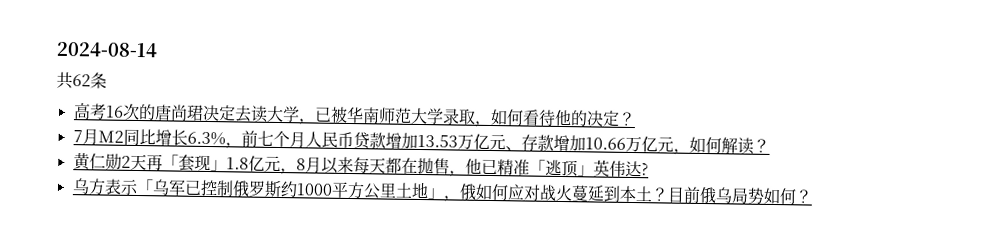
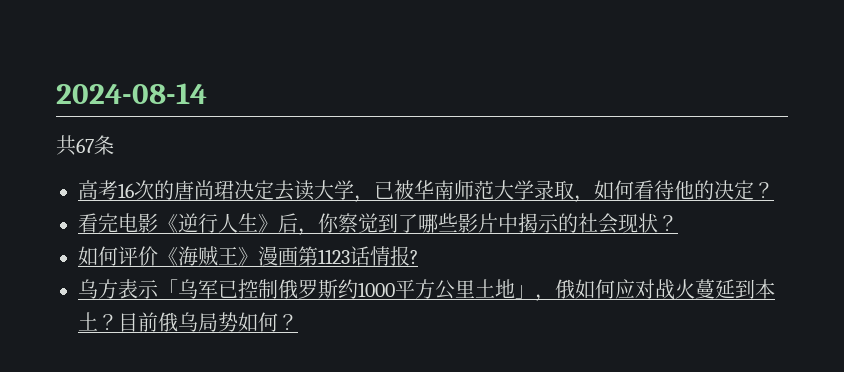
[72,74,91,87] 62 -> [76,138,94,153] 67
[72,128,770,155] [72,152,642,178] 7月M2同比增长6.3%，前七个月人民币贷款增加13.53万亿元、存款增加10.66万亿元，如何解读？ // 黄仁勋2天再「套现」1.8亿元，8月以来每天都在抛售，他已精准「逃顶」英伟达 -> [78,213,678,236] [78,246,410,266] 看完电影《逆行人生》后，你察觉到了哪些影片中揭示的社会现状？ // 如何评价《海贼王》漫画第1123话情报

